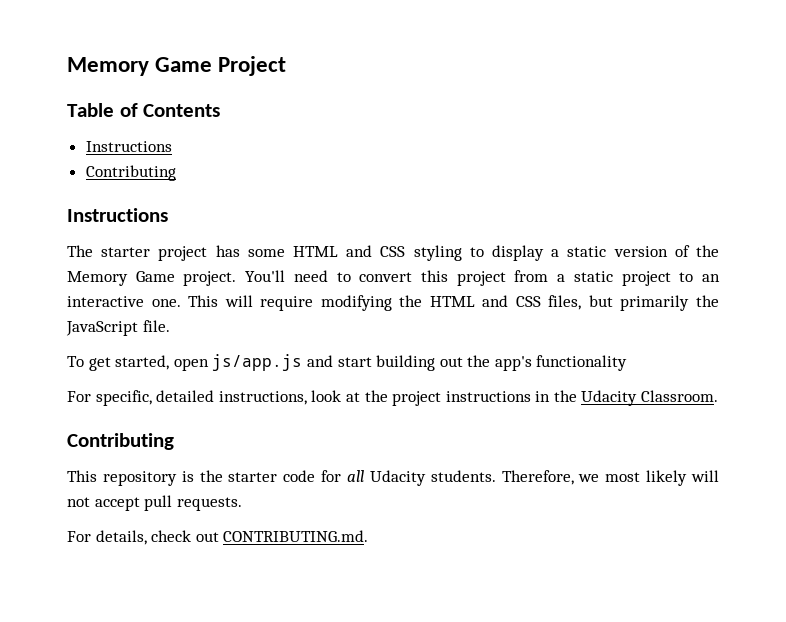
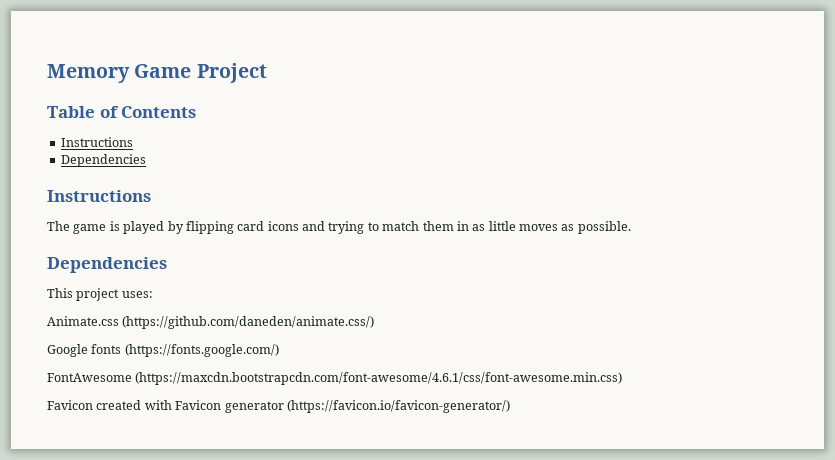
[85,165,176,181] Contributing -> [60,154,146,167] Dependencies
[101,245,719,261] [67,270,720,286] [67,295,720,311] [66,320,170,336] [67,354,628,371] [67,390,719,406] [67,433,174,450] [67,470,719,486] [67,495,242,511] [67,530,369,545] starter project has some HTML and CSS styling to display a static version of the Memory Game project. You'll need to convert this project from a static project to an interactive one. This will require modifying the HTML and CSS files, but primarily the JavaScript file. // To get started, open js/app.js and start building out the app's functionality // For specific, detailed instructions, look at the project instructions in the Udacity Classroom. // Contributing // This repository is the starter code for all Udacity students. Therefore, we most likely will not accept pull requests. // For details, check out CONTRIBUTING.md. -> [73,221,631,234] [47,257,167,273] [47,288,153,301] [47,316,375,329] [47,344,279,357] [47,372,623,385] [47,400,510,413] game is played by flipping card icons and trying to match them in as little moves as possible. // Dependencies // This project uses: // Animate.css (https://github.com/daneden/animate.css/) // Google fonts (https://fonts.google.com/) // FontAwesome (https://maxcdn.bootstrapcdn.com/font-awesome/4.6.1/css/font-awesome.min.css) // Favicon created with Favicon generator (https://favicon.io/favicon-generator/)

